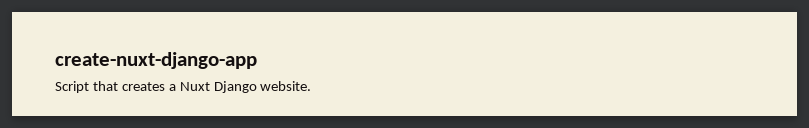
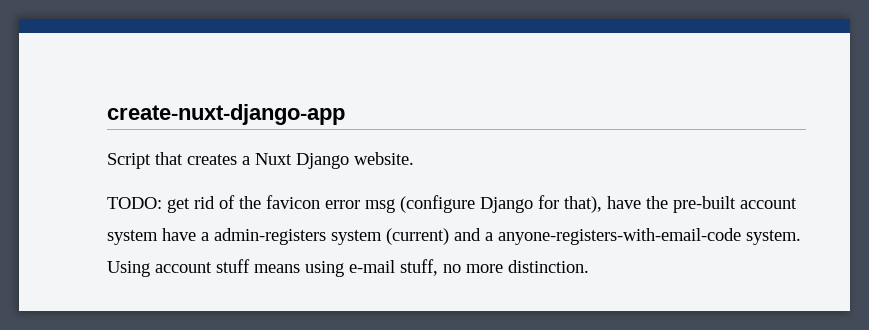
(312, 86) none -> [107,195,797,213] [107,228,801,245] [107,259,589,277] // TODO: get rid of the favicon error msg (configure Django for that), have the pre-built account system have a admin-registers system (current) and a anyone-registers-with-email-code system. Using account stuff means using e-mail stuff, no more distinction.

